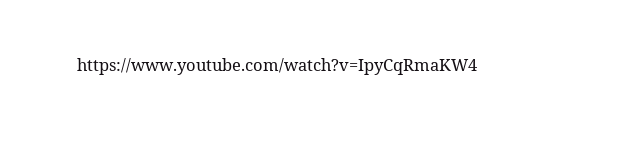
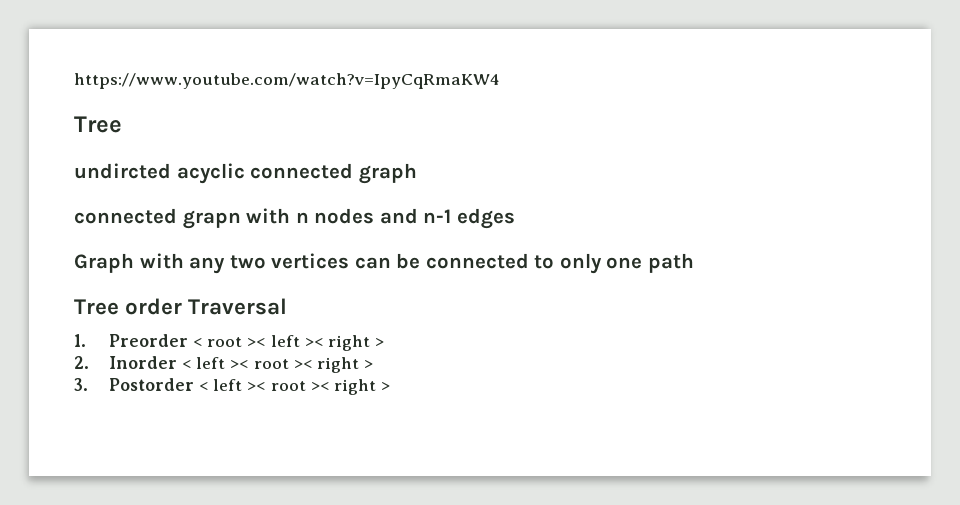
(477, 66) none -> [74,116,122,133] [74,163,417,184] [74,208,515,229] [74,253,694,274] [74,298,288,315] [74,334,385,351] [74,356,374,373] [74,378,391,395] // Tree // undircted acyclic connected graph // connected grapn with n nodes and n-1 edges // Graph with any two vertices can be connected to only one path // Tree order Traversal // 1. Preorder < root >< left >< right > // 2. Inorder < left >< root >< right > // 3. Postorder < left >< root >< right >

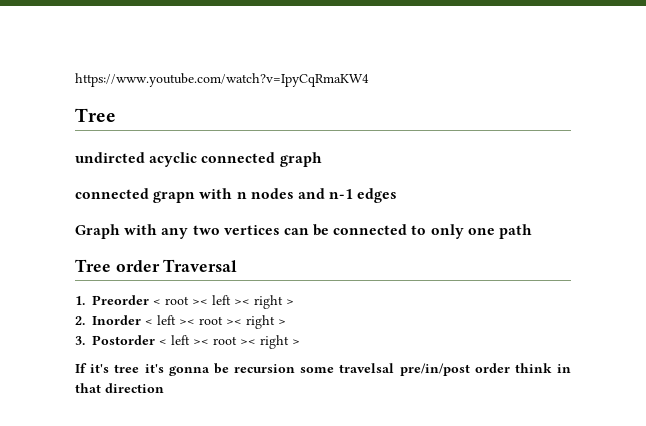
(391, 386) none -> [75,363,571,376] [75,383,164,393] // If it's tree it's gonna be recursion some travelsal pre/in/post order think in that direction

